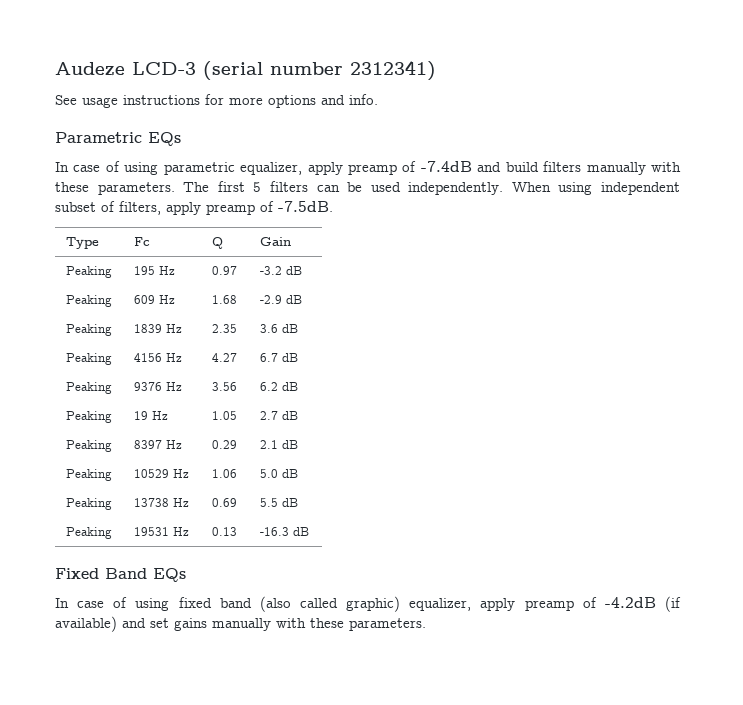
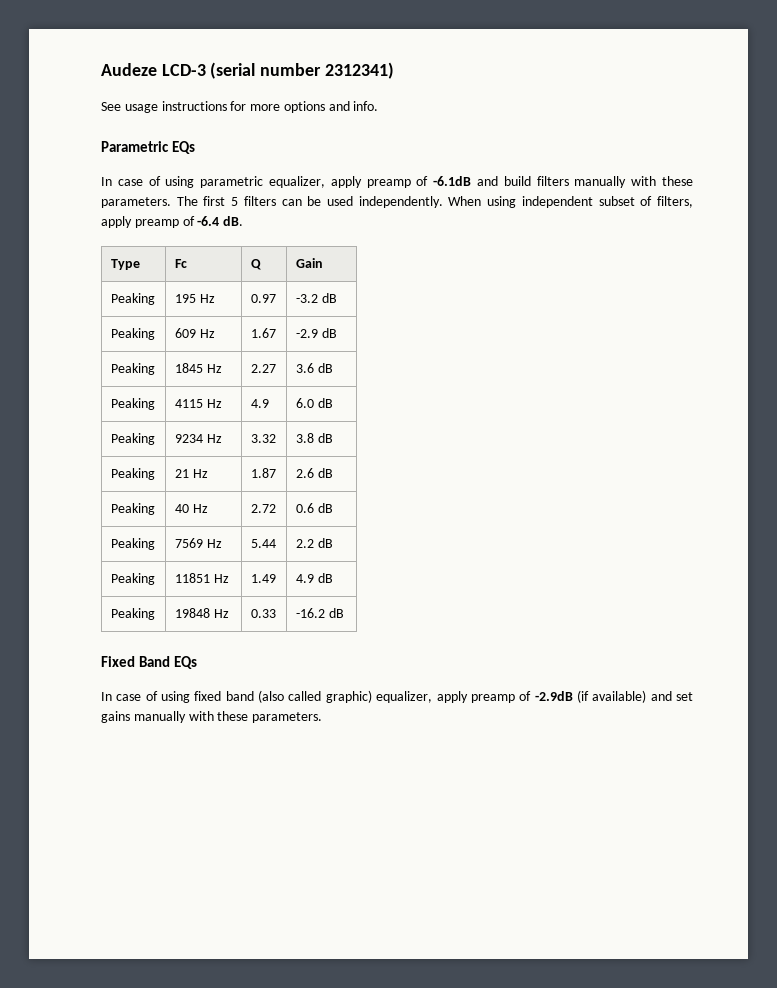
[420,161,472,172] -7.4dB -> [433,176,472,186] -6.1dB
[278,201,333,212] -7.5dB. -> [197,216,244,226] -6.4 dB.
[211,295,237,304] 1.68 -> [250,328,276,338] 1.67
[133,324,182,333] [211,324,237,333] 1839 Hz | 2.35 -> [174,363,222,373] [250,364,276,373] 1845 Hz | 2.27
[133,353,182,362] [211,353,237,362] [259,353,298,362] [65,382,112,394] [133,382,182,391] [211,382,237,391] [259,382,298,391] [65,411,112,423] [133,411,168,420] [211,411,237,420] [259,411,298,420] [65,440,112,452] [133,440,182,449] [211,440,237,449] [259,440,298,449] [65,469,112,481] [133,469,189,478] [211,469,237,478] [259,469,298,478] [65,498,112,510] [133,498,189,507] [211,498,237,507] [259,498,298,507] [65,527,112,539] [133,527,189,536] [211,527,237,536] [259,527,289,536] 4156 Hz | 4.27 | 6.7 dB // Peaking | 9376 Hz | 3.56 | 6.2 dB // Peaking | 19 Hz | 1.05 | 2.7 dB // Peaking | 8397 Hz | 0.29 | 2.1 dB // Peaking | 10529 Hz | 1.06 | 5.0 dB // Peaking | 13738 Hz | 0.69 | 5.5 dB // Peaking | 19531 Hz | 0.13 | -16.3 -> [174,399,222,408] [250,399,269,408] [295,398,333,408] [110,433,155,445] [174,434,222,443] [250,434,276,443] [295,433,333,443] [110,468,155,480] [174,469,208,478] [250,468,276,478] [295,468,333,478] [110,503,155,515] [174,504,208,513] [250,504,276,513] [295,503,333,513] [110,538,155,550] [174,538,222,548] [250,539,276,548] [295,538,333,548] [110,573,155,585] [174,573,229,583] [250,574,276,583] [295,573,333,583] [110,608,155,620] [174,608,229,618] [250,609,276,618] [295,608,325,618] 4115 Hz | 4.9 | 6.0 dB // Peaking | 9234 Hz | 3.32 | 3.8 dB // Peaking | 21 Hz | 1.87 | 2.6 dB // Peaking | 40 Hz | 2.72 | 0.6 dB // Peaking | 7569 Hz | 5.44 | 2.2 dB // Peaking | 11851 Hz | 1.49 | 4.9 dB // Peaking | 19848 Hz | 0.33 | -16.2
[604,597,656,608] -4.2dB -> [534,691,573,701] -2.9dB

